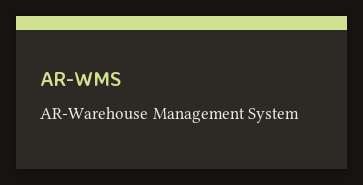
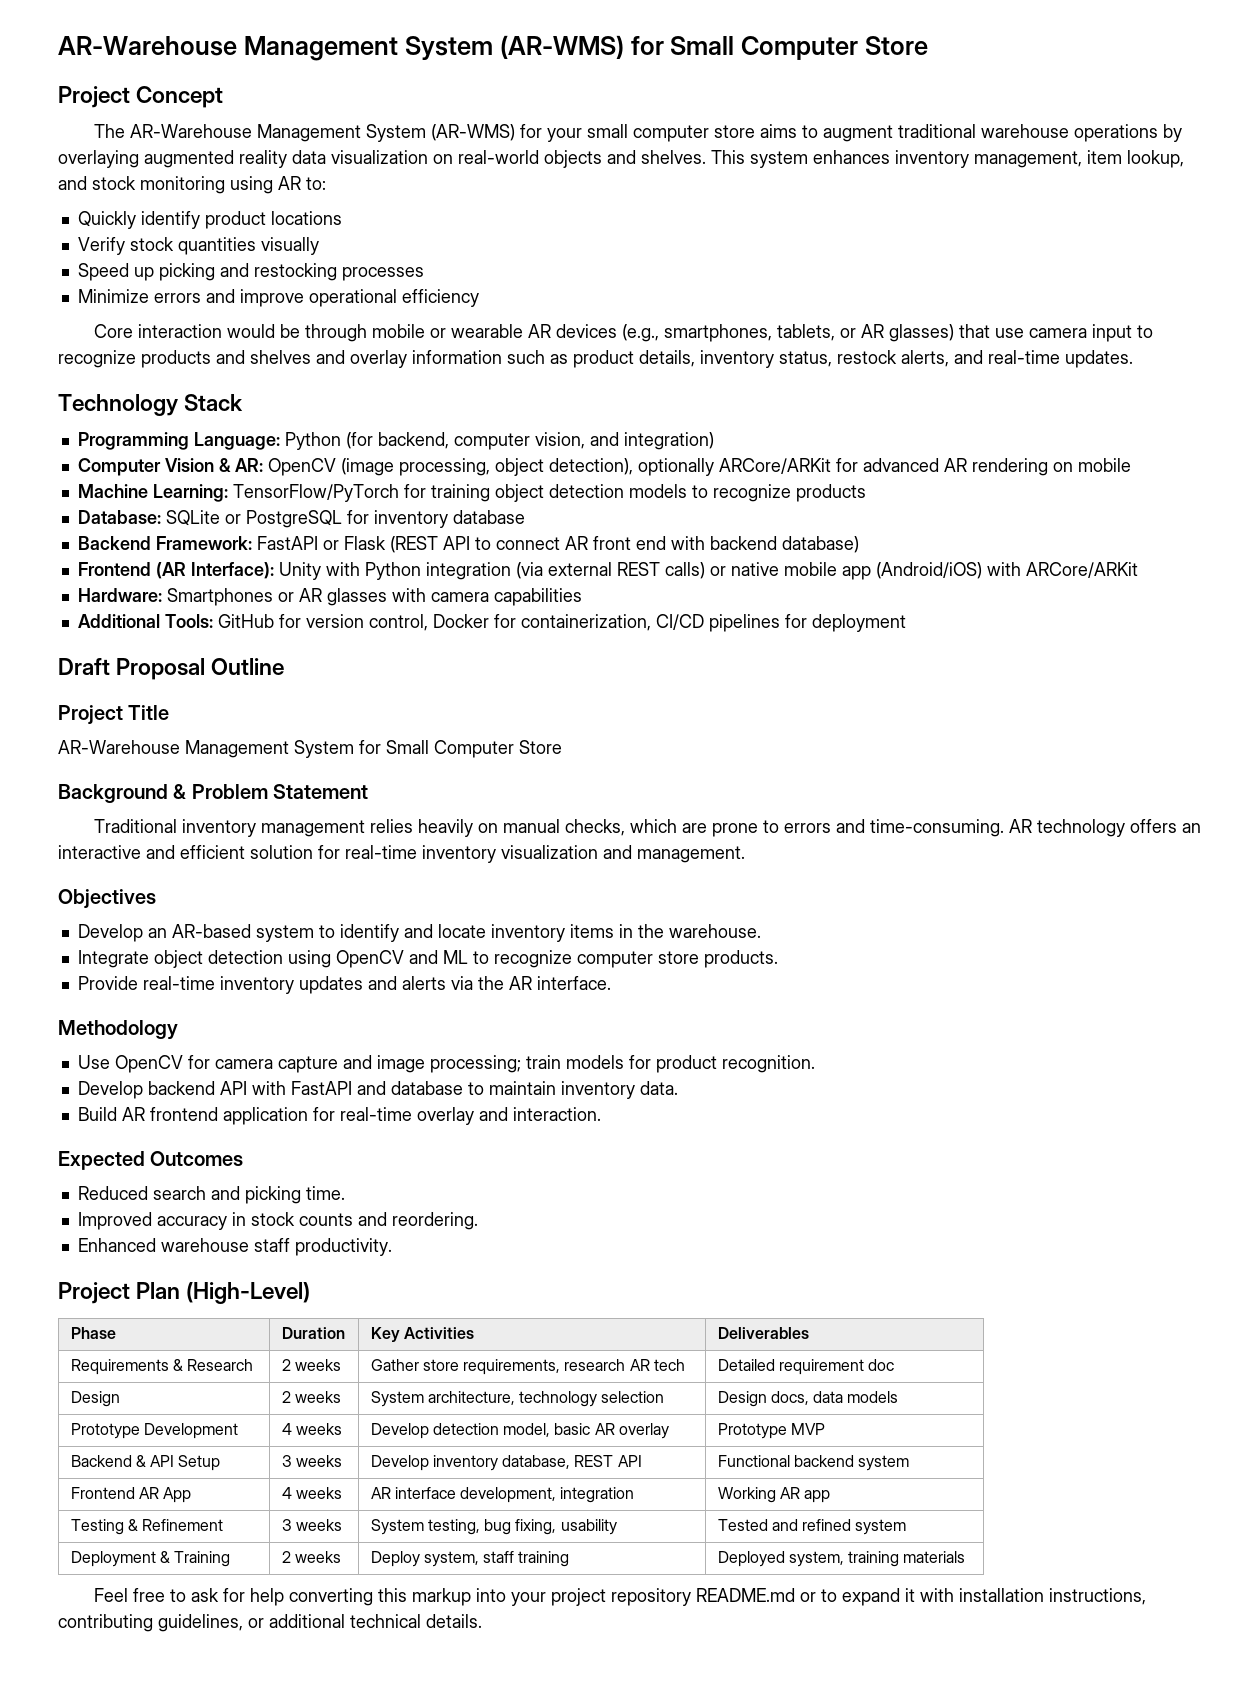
[40,72,121,86] [40,107,300,123] AR-WMS // AR-Warehouse Management System -> [58,35,929,61] [58,86,224,108] [93,124,1182,142] [58,150,1184,168] [58,176,326,194] [77,211,342,229] [77,237,319,255] [77,263,424,281] [77,289,479,307] [93,324,1153,342] [58,350,1133,368] [58,394,244,416] [77,432,714,450] [77,458,1131,476] [77,484,866,502] [77,510,525,528] [77,536,859,553] [77,562,1138,580] [77,588,582,606] [77,614,906,632] [58,658,285,680] [58,705,170,725] [58,740,562,758] [58,784,369,803] [93,819,1201,837] [58,845,745,863] [58,889,156,909] [77,924,761,942] [77,950,778,968] [77,976,611,994] [58,1020,178,1040] [77,1055,815,1073] [77,1081,678,1099] [77,1107,601,1125] [58,1151,244,1170] [77,1186,345,1204] [77,1212,478,1230] [77,1238,392,1256] [58,1282,311,1304] [70,1327,116,1339] [281,1327,345,1339] [370,1327,474,1342] [717,1327,809,1339] [70,1359,254,1375] [281,1359,341,1371] [370,1359,686,1375] [717,1359,895,1375] [70,1391,120,1407] [281,1391,341,1403] [370,1391,665,1407] [717,1391,899,1407] [70,1423,238,1439] [281,1423,342,1435] [370,1423,670,1439] [717,1423,825,1439] [70,1455,221,1471] [281,1455,342,1467] [370,1455,642,1471] [717,1455,910,1471] [70,1487,192,1503] [281,1487,342,1499] [370,1487,635,1503] [717,1487,831,1503] [70,1519,224,1535] [281,1519,342,1531] [370,1519,617,1535] [717,1519,907,1535] [70,1551,231,1567] [281,1551,341,1563] [370,1551,570,1567] [717,1551,966,1567] [93,1588,1146,1606] [58,1614,482,1632] AR-Warehouse Management System (AR-WMS) for Small Computer Store // Project Concept // The AR-Warehouse Management System (AR-WMS) for your small computer store aims to augment traditional warehouse operations by overlaying augmented reality data visualization on real-world objects and shelves. This system enhances inventory management, item lookup, and stock monitoring using AR to: // Quickly identify product locations // Verify stock quantities visually // Speed up picking and restocking processes // Minimize errors and improve operational efficiency // Core interaction would be through mobile or wearable AR devices (e.g., smartphones, tablets, or AR glasses) that use camera input to recognize products and shelves and overlay information such as product details, inventory status, restock alerts, and real-time updates. // Technology Stack // Programming Language: Python (for backend, computer vision, and integration) // Computer Vision & AR: OpenCV (image processing, object detection), optionally ARCore/ARKit for advanced AR rendering on mobile // Machine Learning: TensorFlow/PyTorch for training object detection models to recognize products // Database: SQLite or PostgreSQL for inventory database // Backend Framework: FastAPI or Flask (REST API to connect AR front end with backend database) // Frontend (AR Interface): Unity with Python integration (via external REST calls) or native mobile app (Android/iOS) with ARCore/ARKit // Hardware: Smartphones or AR glasses with camera capabilities // Additional Tools: GitHub for version control, Docker for containerization, CI/CD pipelines for deployment // Draft Proposal Outline // Project Title // AR-Warehouse Management System for Small Computer Store // Background & Problem Statement // Traditional inventory management relies heavily on manual checks, which are prone to errors and time-consuming. AR technology offers an interactive and efficient solution for real-time inventory visualization and management. // Objectives // Develop an AR-based system to identify and locate inventory items in the warehouse. // Integrate object detection using OpenCV and ML to recognize computer store products. // Provide real-time inventory updates and alerts via the AR interface. // Methodology // Use OpenCV for camera capture and image processing; train models for product recognition. // Develop backend API with FastAPI and database to maintain inventory data. // Build AR frontend application for real-time overlay and interaction. // Expected Outcomes // Reduced search and picking time. // Improved accuracy in stock counts and reordering. // Enhanced warehouse staff productivity. // Project Plan (High-Level) // Phase | Duration | Key Activities | Deliverables // Requirements & Research | 2 weeks | Gather store requirements, research AR tech | Detailed requirement doc // Design | 2 weeks | System architecture, technology selection | Design docs, data models // Prototype Development | 4 weeks | Develop detection model, basic AR overlay | Prototype MVP // Backend & API Setup | 3 weeks | Develop inventory database, REST API | Functional backend system // Frontend AR App | 4 weeks | AR interface development, integration | Working AR app // Testing & Refinement | 3 weeks | System testing, bug fixing, usability | Tested and refined system // Deployment & Training | 2 weeks | Deploy system, staff training | Deployed system, training materials // Feel free to ask for help converting this markup into your project repository README.md or to expand it with installation instructions, contributing guidelines, or additional technical details.

